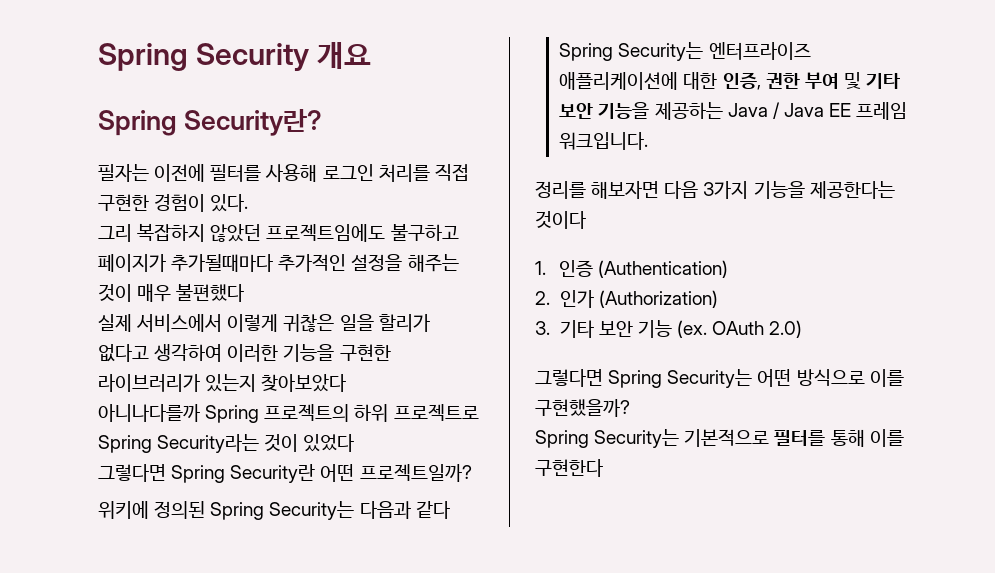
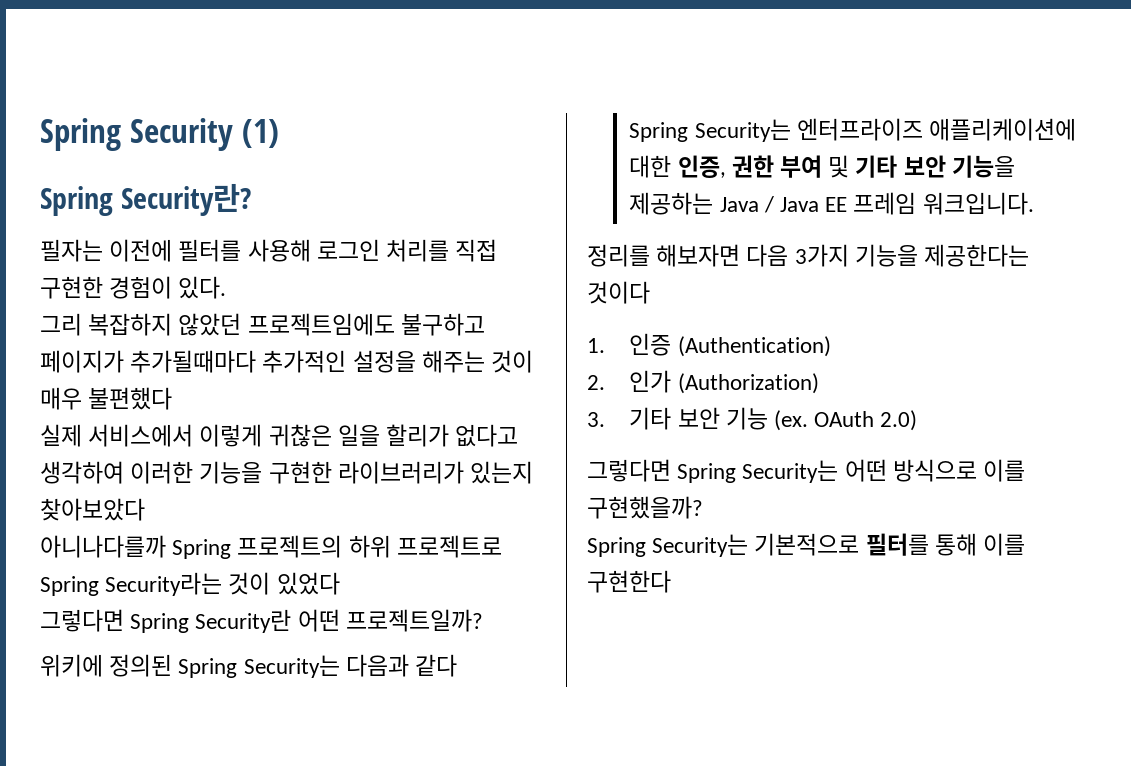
[317,42,372,69] 개요 -> [241,119,279,148] (1)

